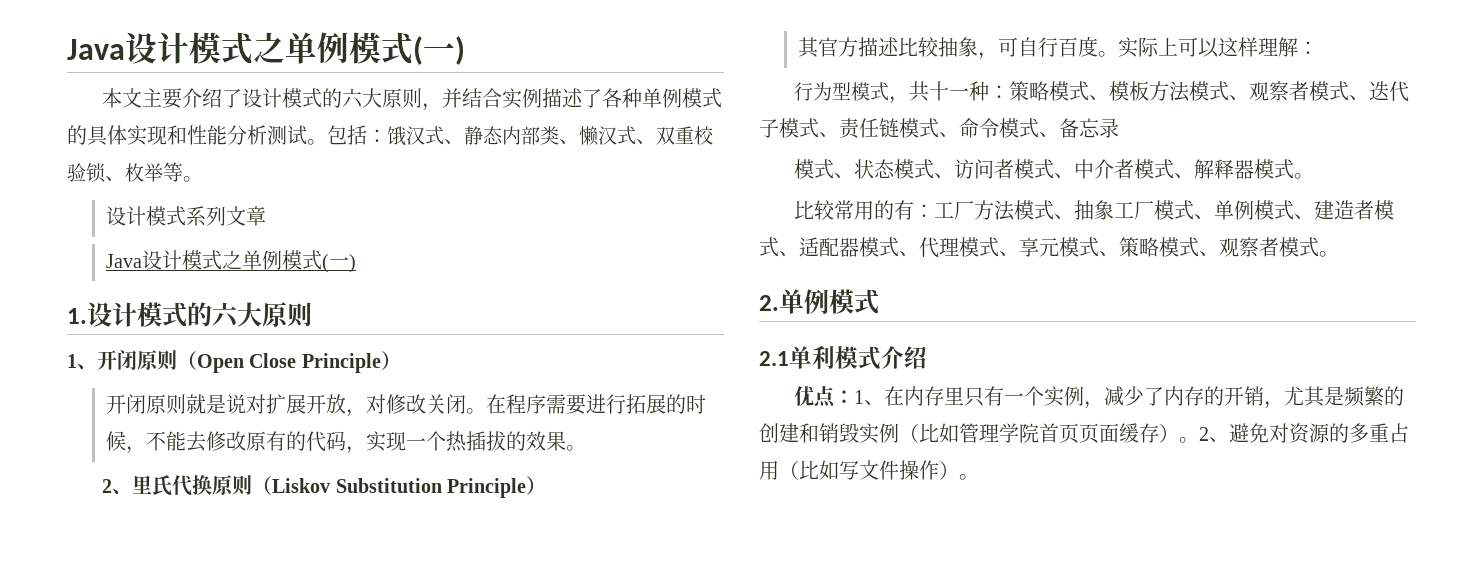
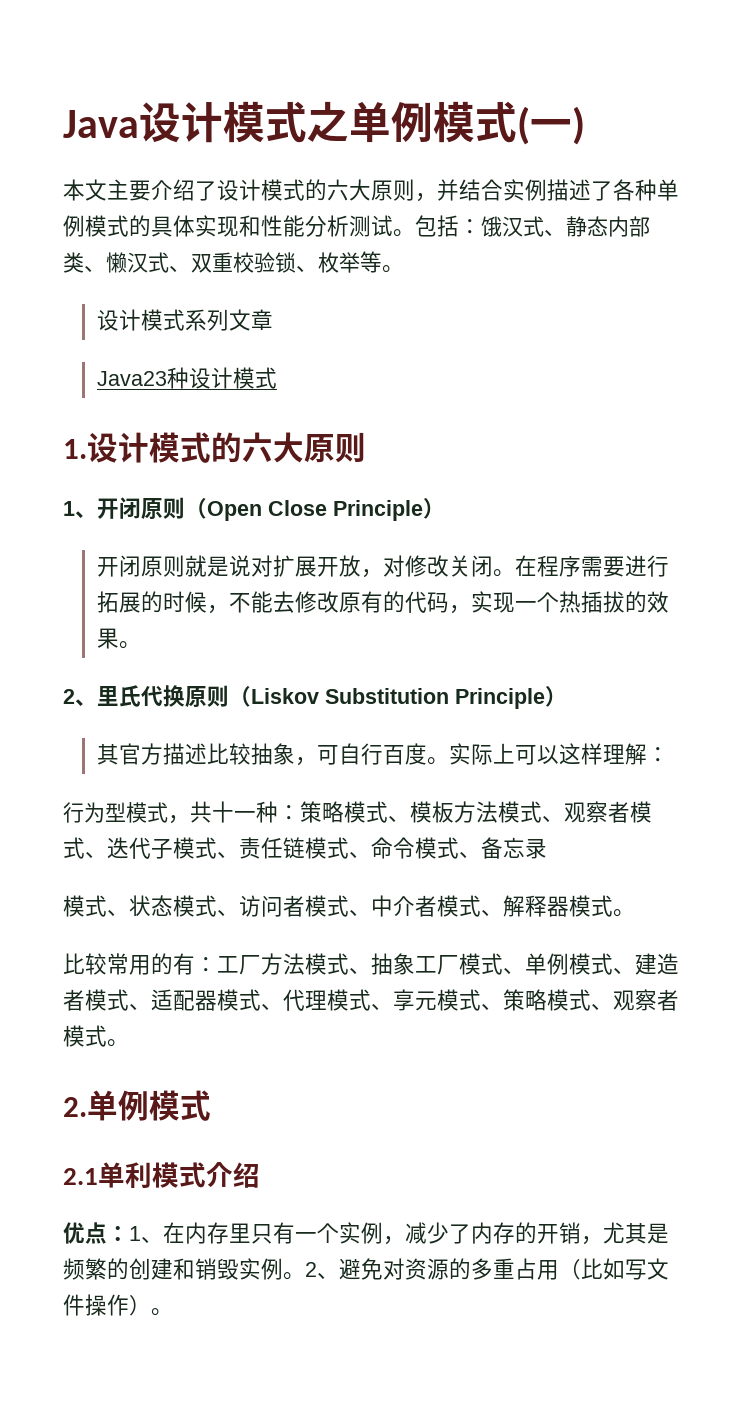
[105,250,356,273] Java设计模式之单例模式(一) -> [97,367,278,389] Java23种设计模式
[899,423,1179,443] （比如管理学院首页页面缓存） -> (283, 1269) none

